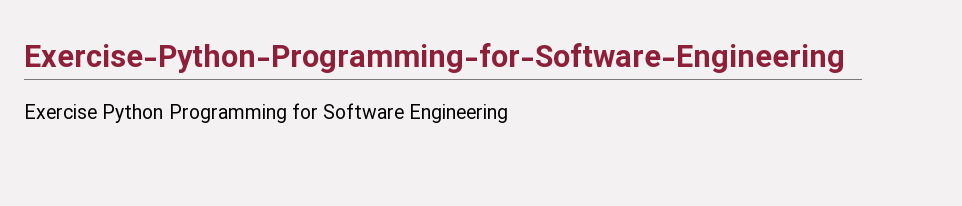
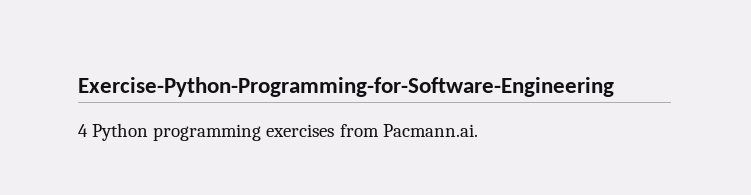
[24,103,509,123] Exercise Python Programming for Software Engineering -> [78,123,478,141] 4 Python programming exercises from Pacmann.ai.

